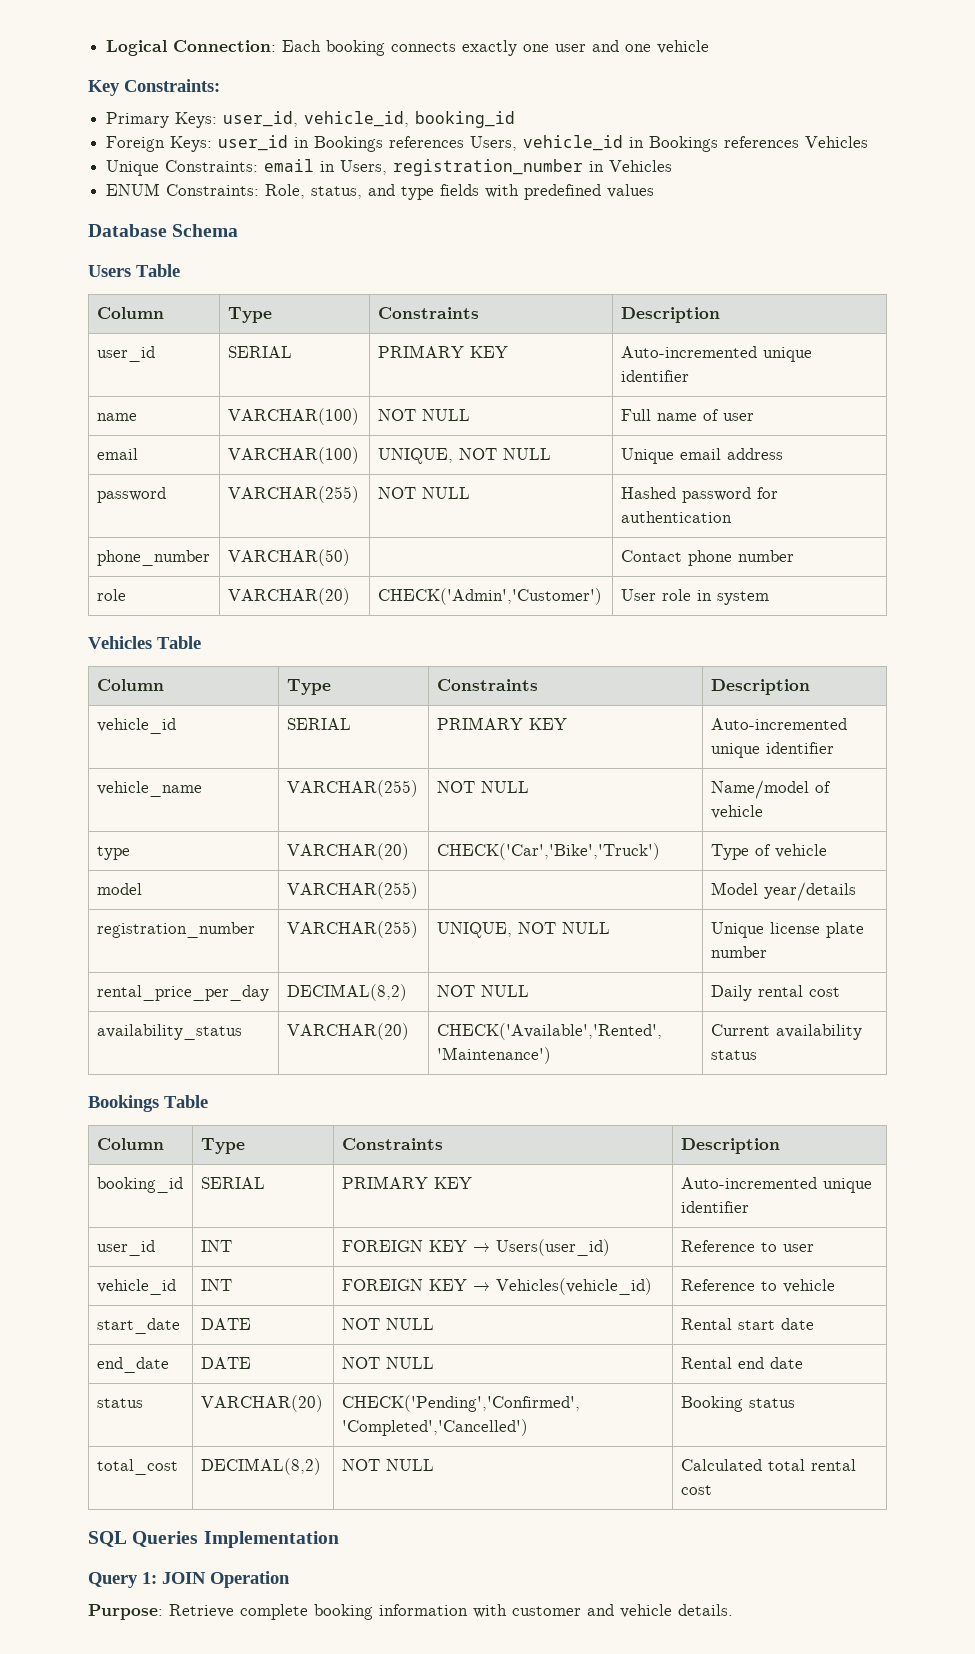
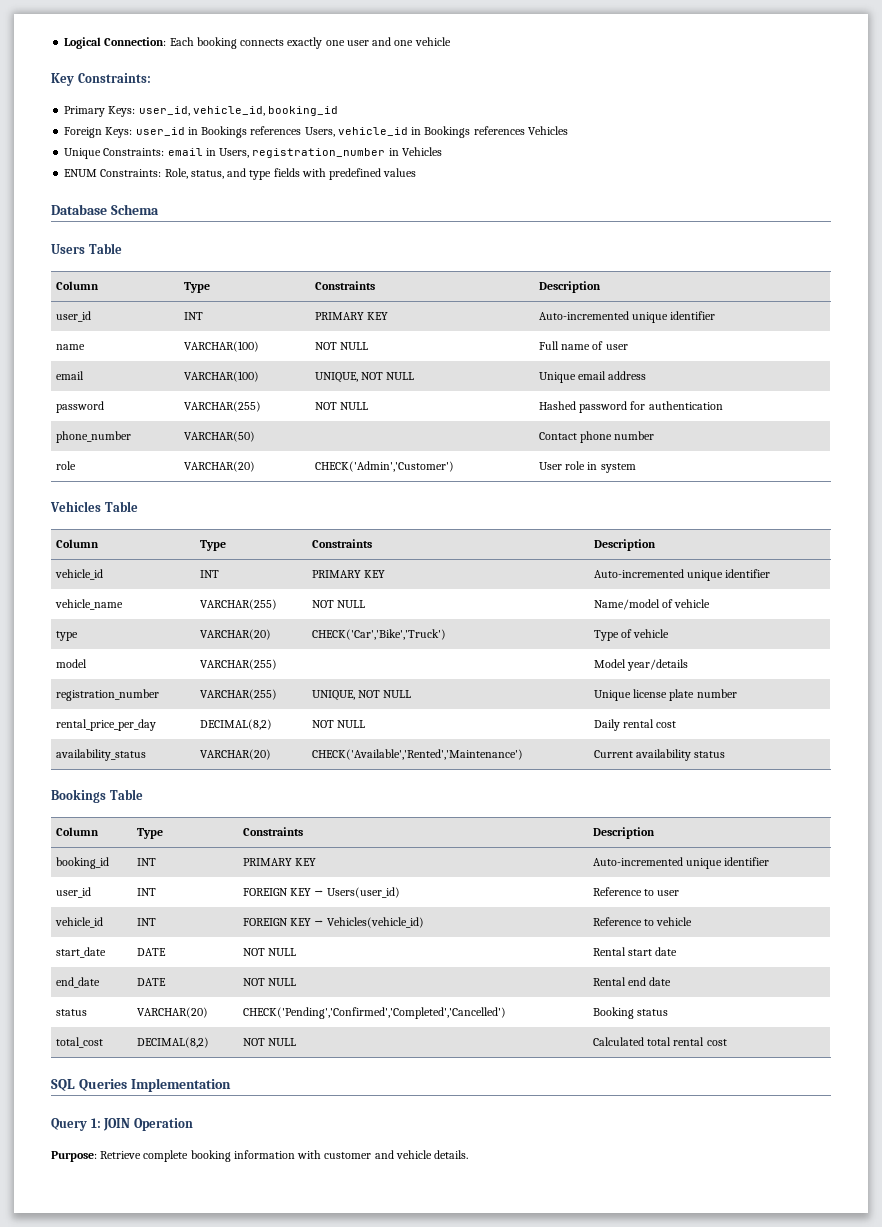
[227,346,292,358] SERIAL -> [183,312,203,320] INT
[286,718,351,730] SERIAL -> [199,570,219,578] INT
[200,1177,265,1189] SERIAL -> [136,858,156,866] INT

